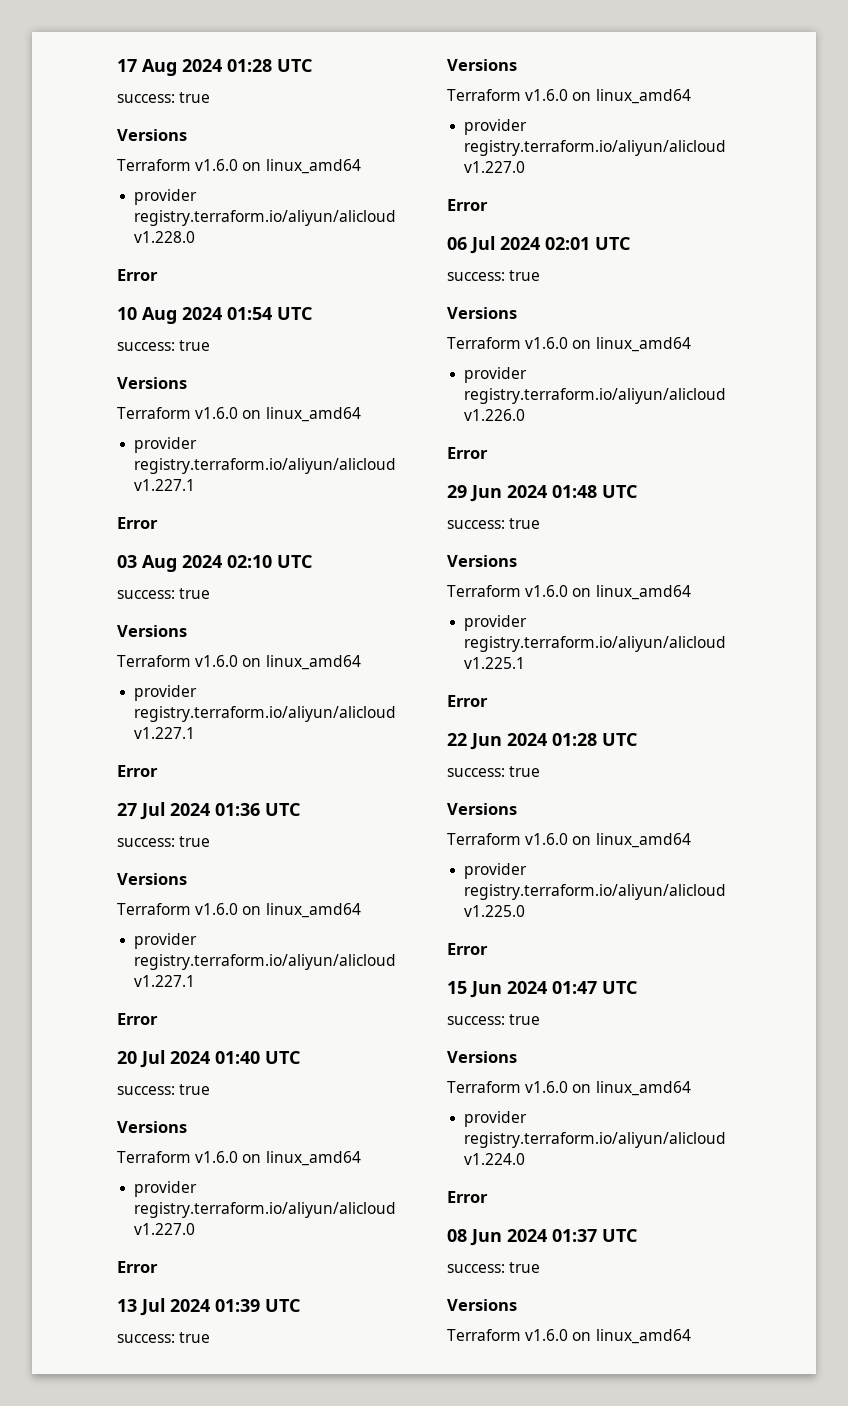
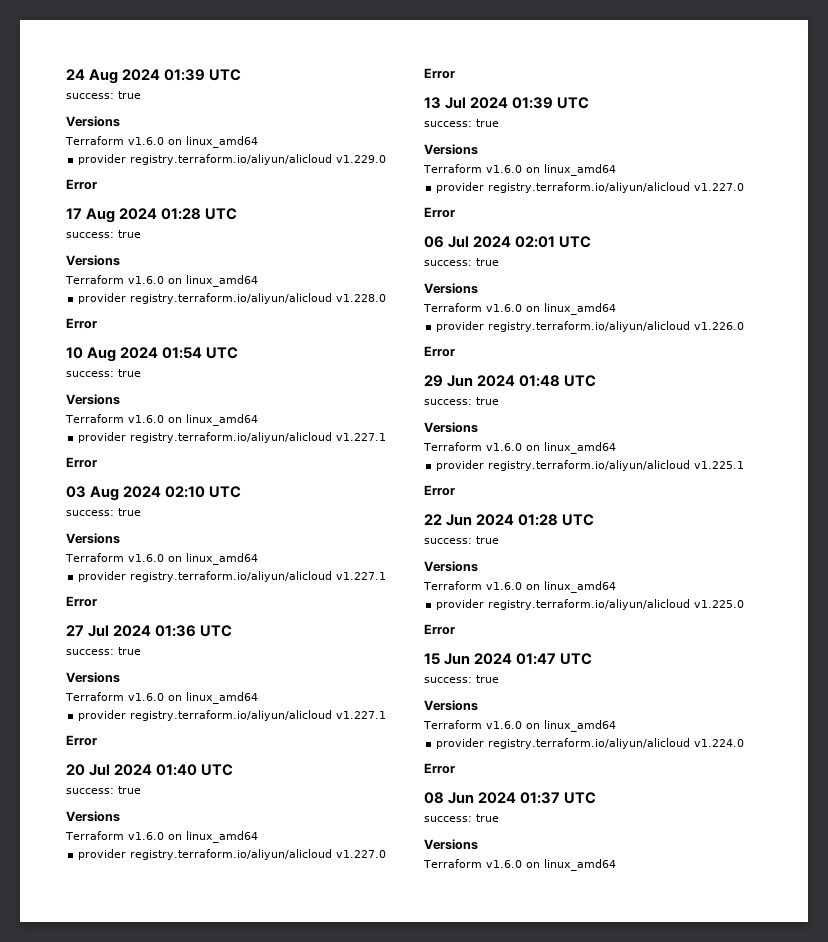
(117, 65) none -> [66,69,242,84] [66,91,141,99] [66,116,120,127] [65,136,258,148] [78,154,387,165] [66,179,97,190] 24 Aug 2024 01:39 UTC // success: true // Versions // Terraform v1.6.0 on linux_amd64 // provider registry.terraform.io/aliyun/alicloud v1.229.0 // Error //

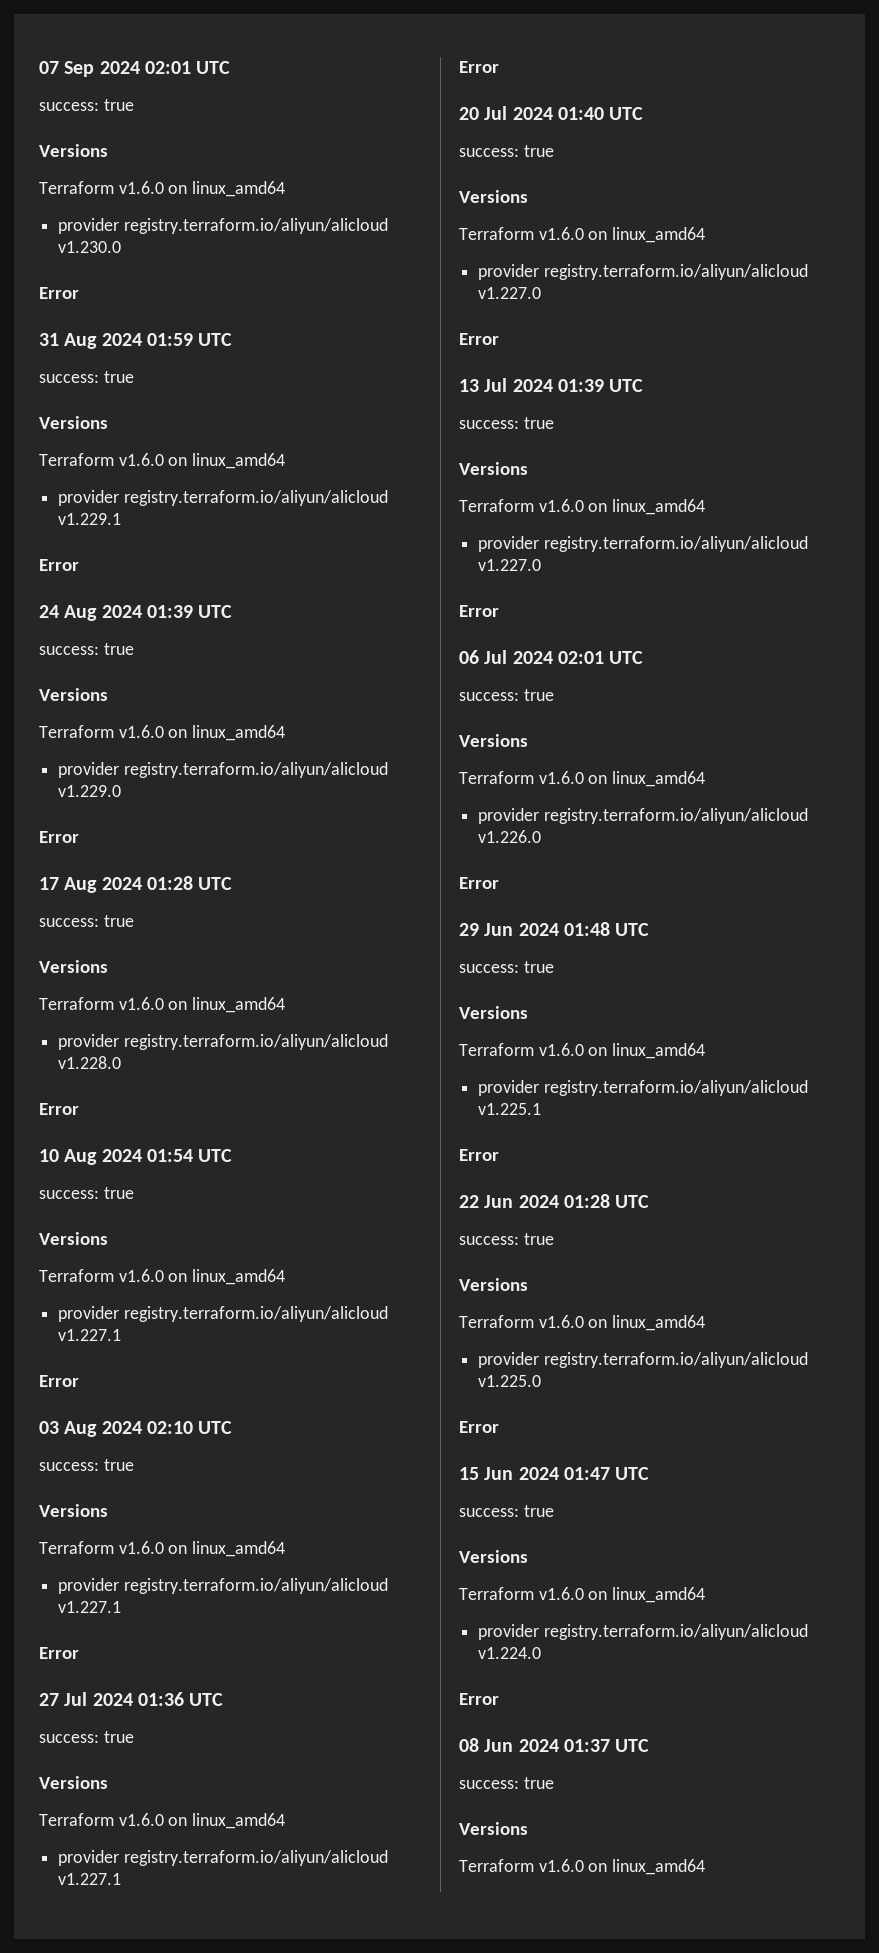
(66, 74) none -> [39,61,231,77] [39,99,134,111] [39,144,108,157] [39,181,286,197] [58,218,388,234] [58,241,122,253] [39,287,79,299] [39,333,233,349] [39,371,134,383] [39,416,108,429] [39,453,286,469] [58,490,388,506] [58,513,122,525] [39,559,79,571] 07 Sep 2024 02:01 UTC // success: true // Versions // Terraform v1.6.0 on linux_amd64 // provider registry.terraform.io/aliyun/alicloud v1.230.0 // Error // 31 Aug 2024 01:59 UTC // success: true // Versions // Terraform v1.6.0 on linux_amd64 // provider registry.terraform.io/aliyun/alicloud v1.229.1 // Error //

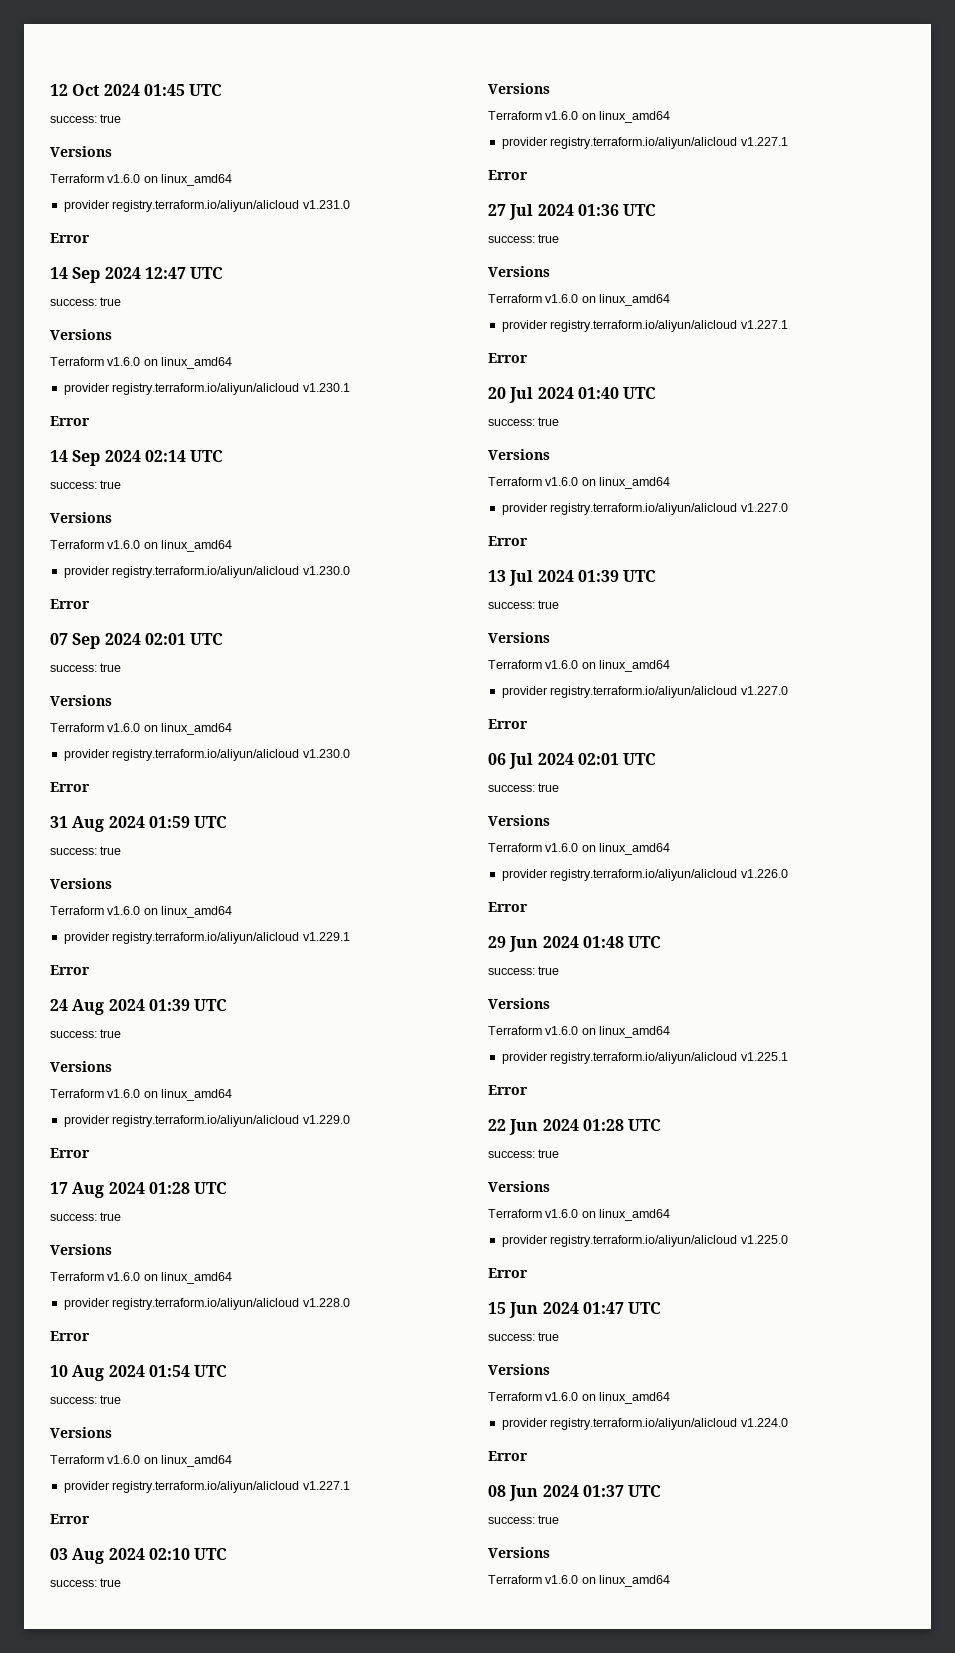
(39, 67) none -> [50,84,223,96] [50,114,122,123] [50,146,112,157] [50,174,233,186] [63,200,350,212] [50,233,90,243] [50,267,224,283] [50,297,122,306] [50,329,112,340] [50,357,233,369] [63,383,350,395] [50,416,90,426] [50,450,224,466] [50,480,122,489] [50,512,112,523] [50,540,233,552] [63,566,350,578] [50,599,90,609] 12 Oct 2024 01:45 UTC // success: true // Versions // Terraform v1.6.0 on linux_amd64 // provider registry.terraform.io/aliyun/alicloud v1.231.0 // Error // 14 Sep 2024 12:47 UTC // success: true // Versions // Terraform v1.6.0 on linux_amd64 // provider registry.terraform.io/aliyun/alicloud v1.230.1 // Error // 14 Sep 2024 02:14 UTC // success: true // Versions // Terraform v1.6.0 on linux_amd64 // provider registry.terraform.io/aliyun/alicloud v1.230.0 // Error //

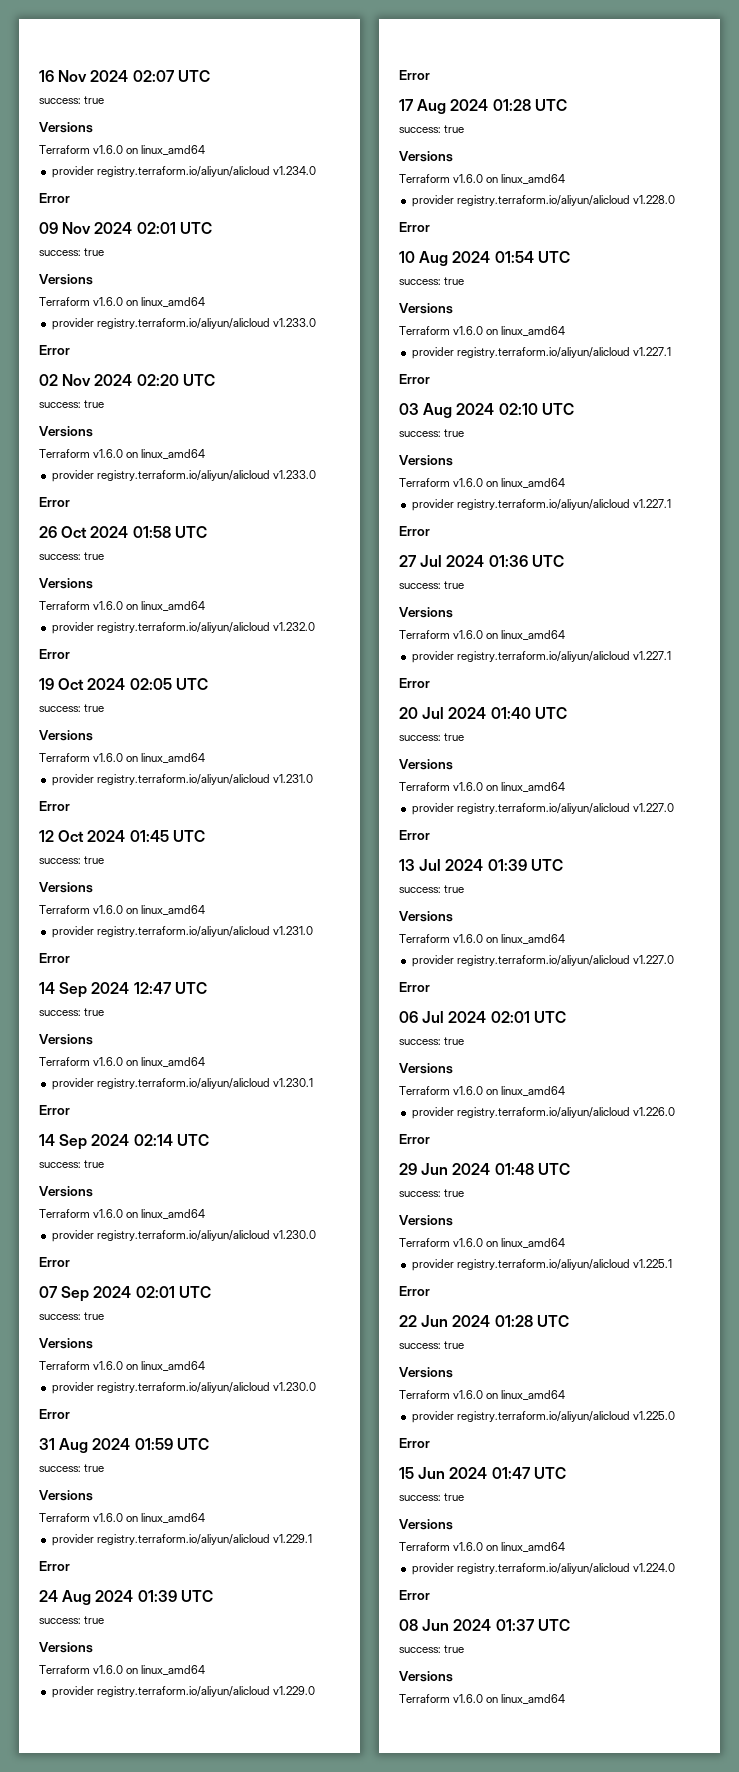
(50, 90) none -> [39,70,210,82] [39,96,105,104] [39,122,93,133] [39,145,206,155] [51,166,316,178] [39,193,70,203] [39,222,212,234] [39,248,105,256] [39,274,93,285] [39,297,206,307] [51,318,316,330] [39,345,70,355] [39,374,215,386] [39,400,105,408] [39,426,93,437] [39,449,206,459] [51,470,316,482] [39,497,70,507] [39,526,207,538] [39,552,105,560] [39,578,93,589] [39,601,206,611] [51,622,315,634] [39,649,70,659] [39,678,208,690] [39,704,105,712] [39,730,93,741] [39,753,206,763] [51,774,313,786] [39,801,70,811] 16 Nov 2024 02:07 UTC // success: true // Versions // Terraform v1.6.0 on linux_amd64 // provider registry.terraform.io/aliyun/alicloud v1.234.0 // Error // 09 Nov 2024 02:01 UTC // success: true // Versions // Terraform v1.6.0 on linux_amd64 // provider registry.terraform.io/aliyun/alicloud v1.233.0 // Error // 02 Nov 2024 02:20 UTC // success: true // Versions // Terraform v1.6.0 on linux_amd64 // provider registry.terraform.io/aliyun/alicloud v1.233.0 // Error // 26 Oct 2024 01:58 UTC // success: true // Versions // Terraform v1.6.0 on linux_amd64 // provider registry.terraform.io/aliyun/alicloud v1.232.0 // Error // 19 Oct 2024 02:05 UTC // success: true // Versions // Terraform v1.6.0 on linux_amd64 // provider registry.terraform.io/aliyun/alicloud v1.231.0 // Error //

